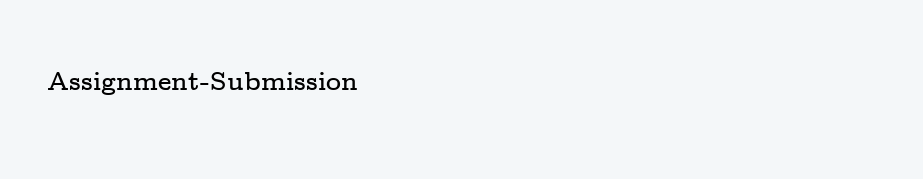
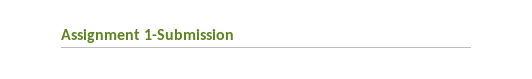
[47,72,358,95] Assignment-Submission -> [61,29,235,43] Assignment 1-Submission

